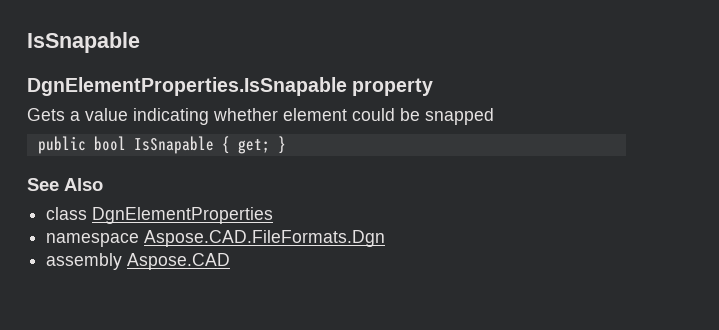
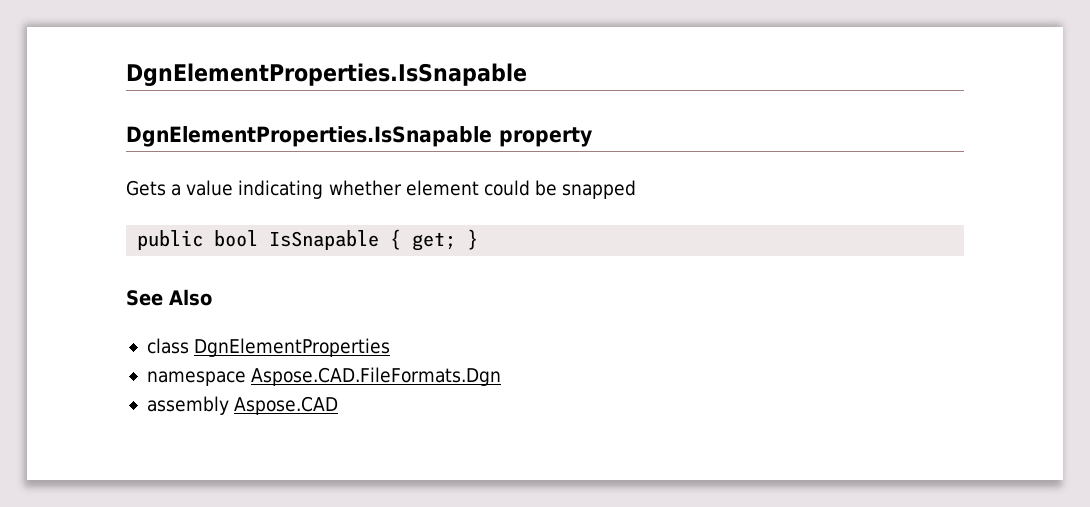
[27,32,140,53] IsSnapable -> [126,63,527,86] DgnElementProperties.IsSnapable

